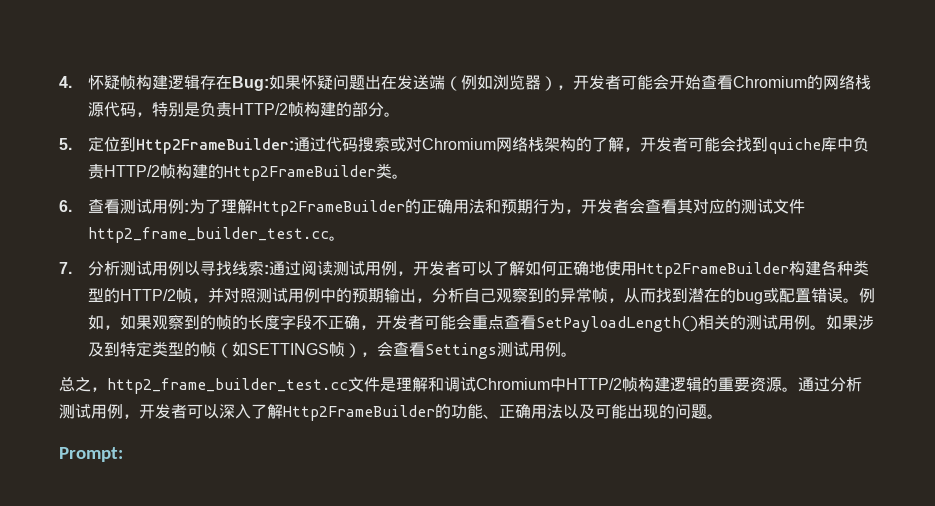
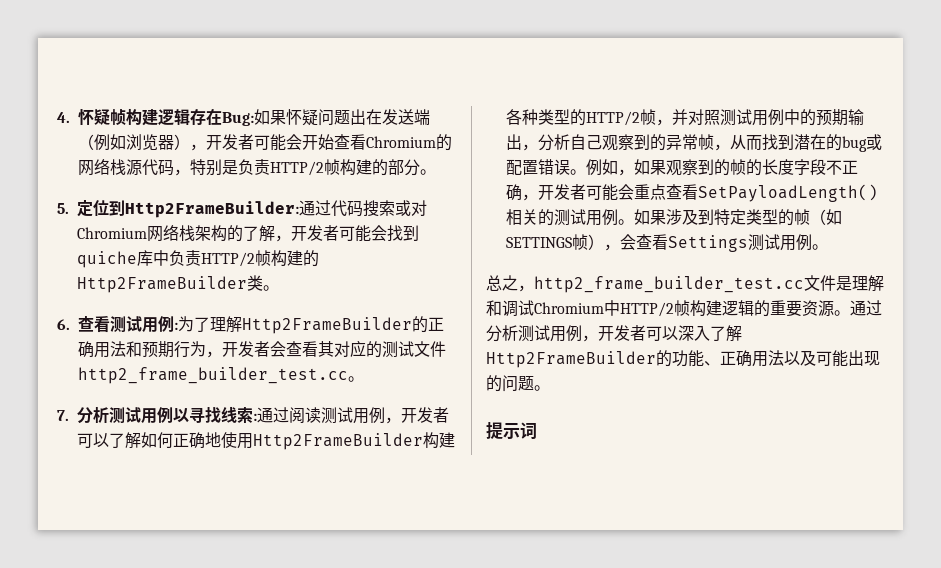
[59,447,123,462] Prompt: -> [486,422,537,439] 提示词

